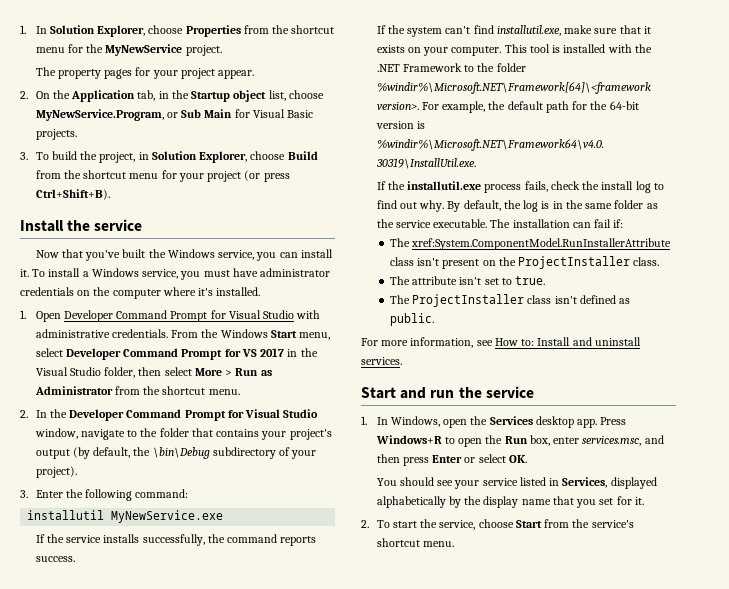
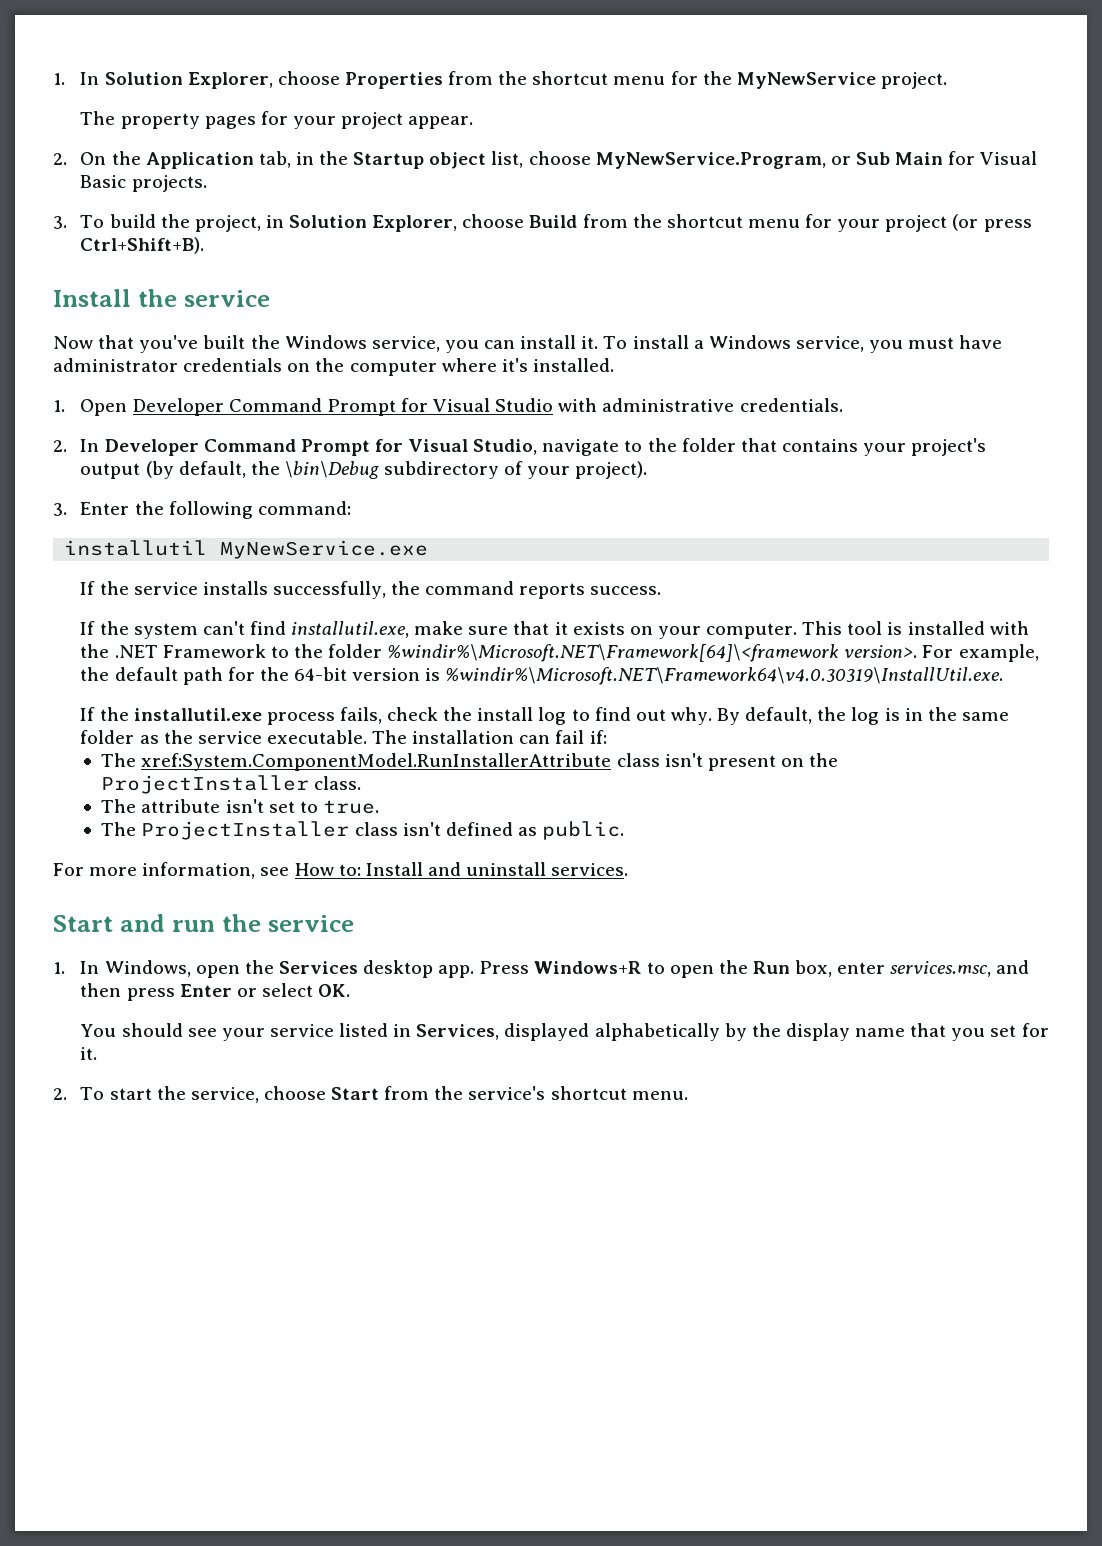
[171,329,331,340] [35,348,318,360] [35,367,272,378] [34,386,240,395] From the Windows Start menu, select Developer Command Prompt for VS 2017 in the Visual Studio folder, then select More > Run as Administrator from the shortcut menu. -> (843, 405) none
[49,409,319,421] [34,428,78,439] the Developer Command Prompt for Visual Studio window, -> [104,439,538,456] Developer Command Prompt for Visual Studio,

